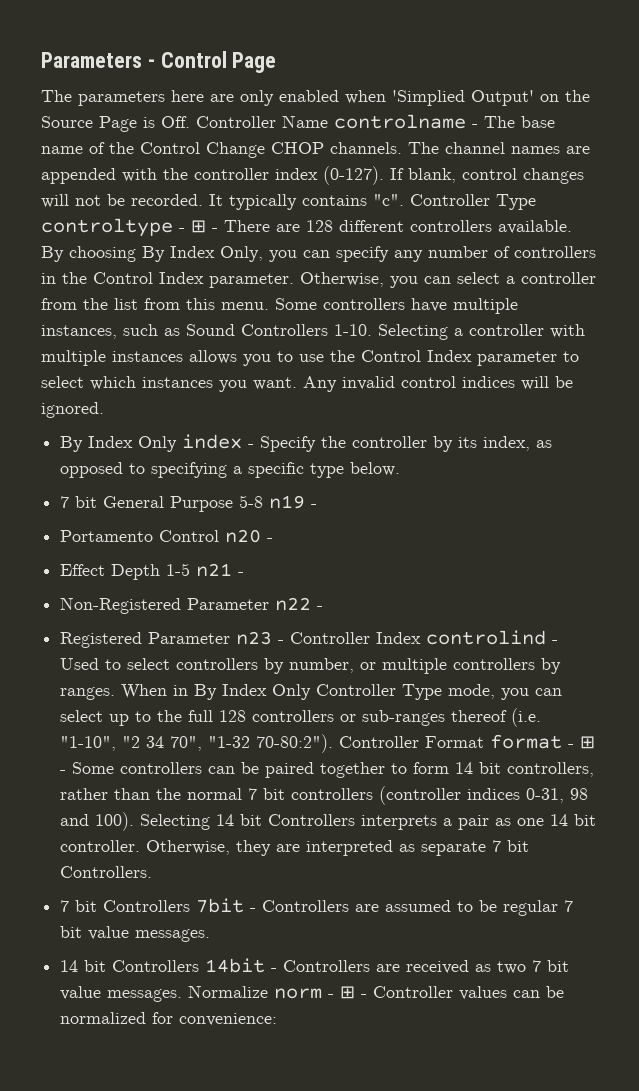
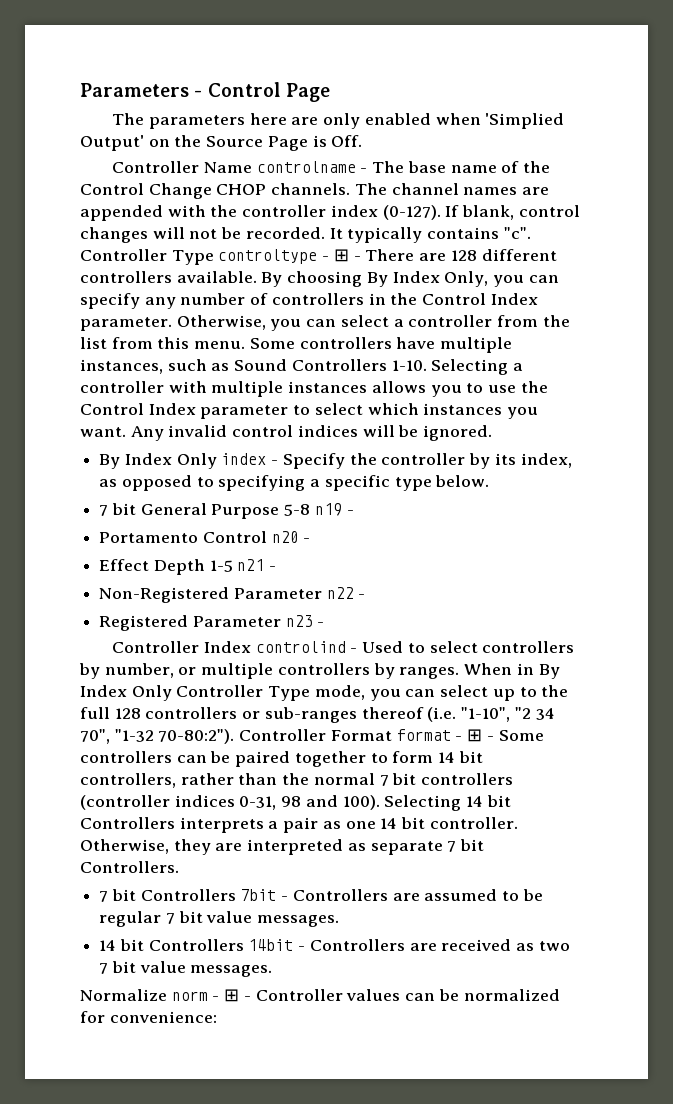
(190, 122) none -> (363, 141) //
(285, 642) none -> (325, 624) //
(183, 995) none -> (273, 971) //

